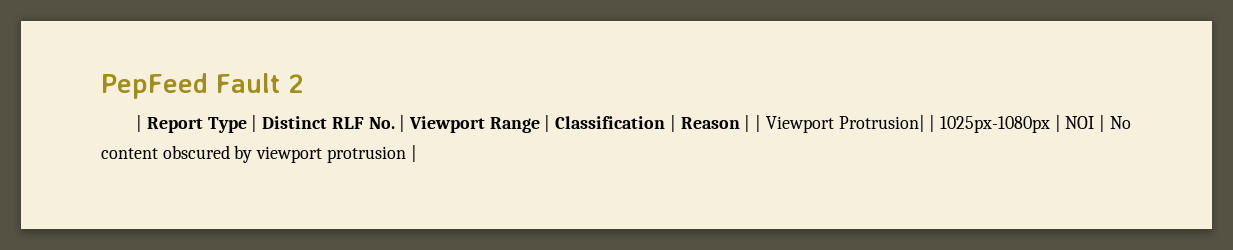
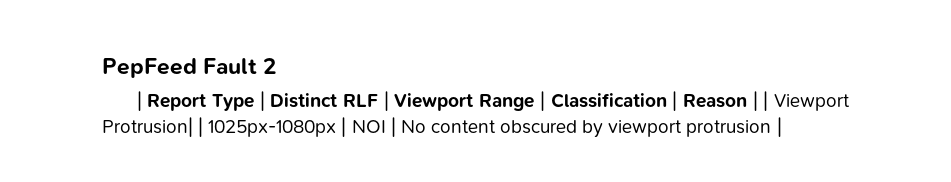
[368,117,395,129] No. -> (379, 100) none

